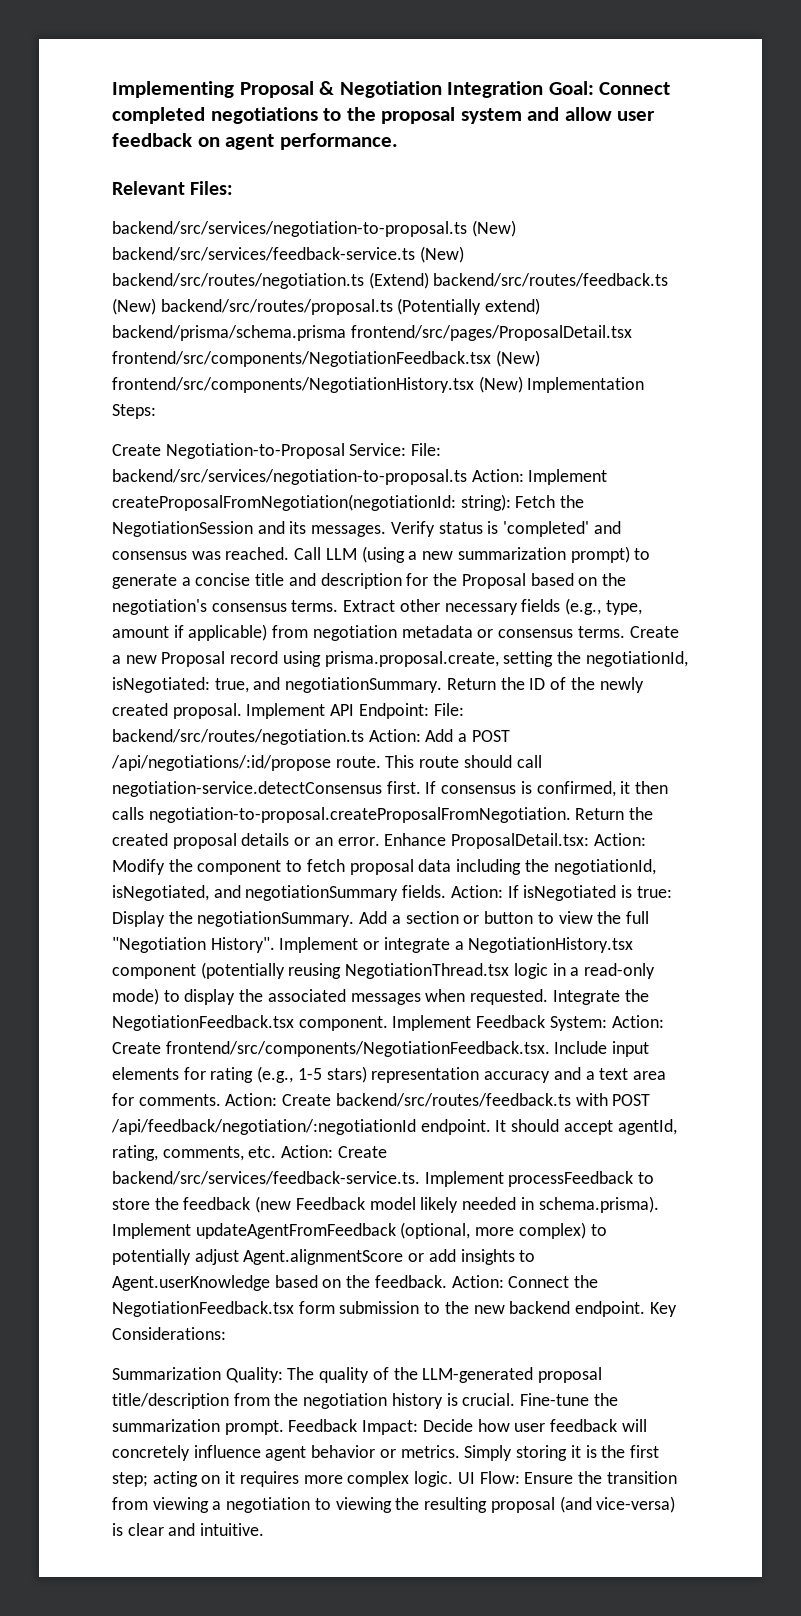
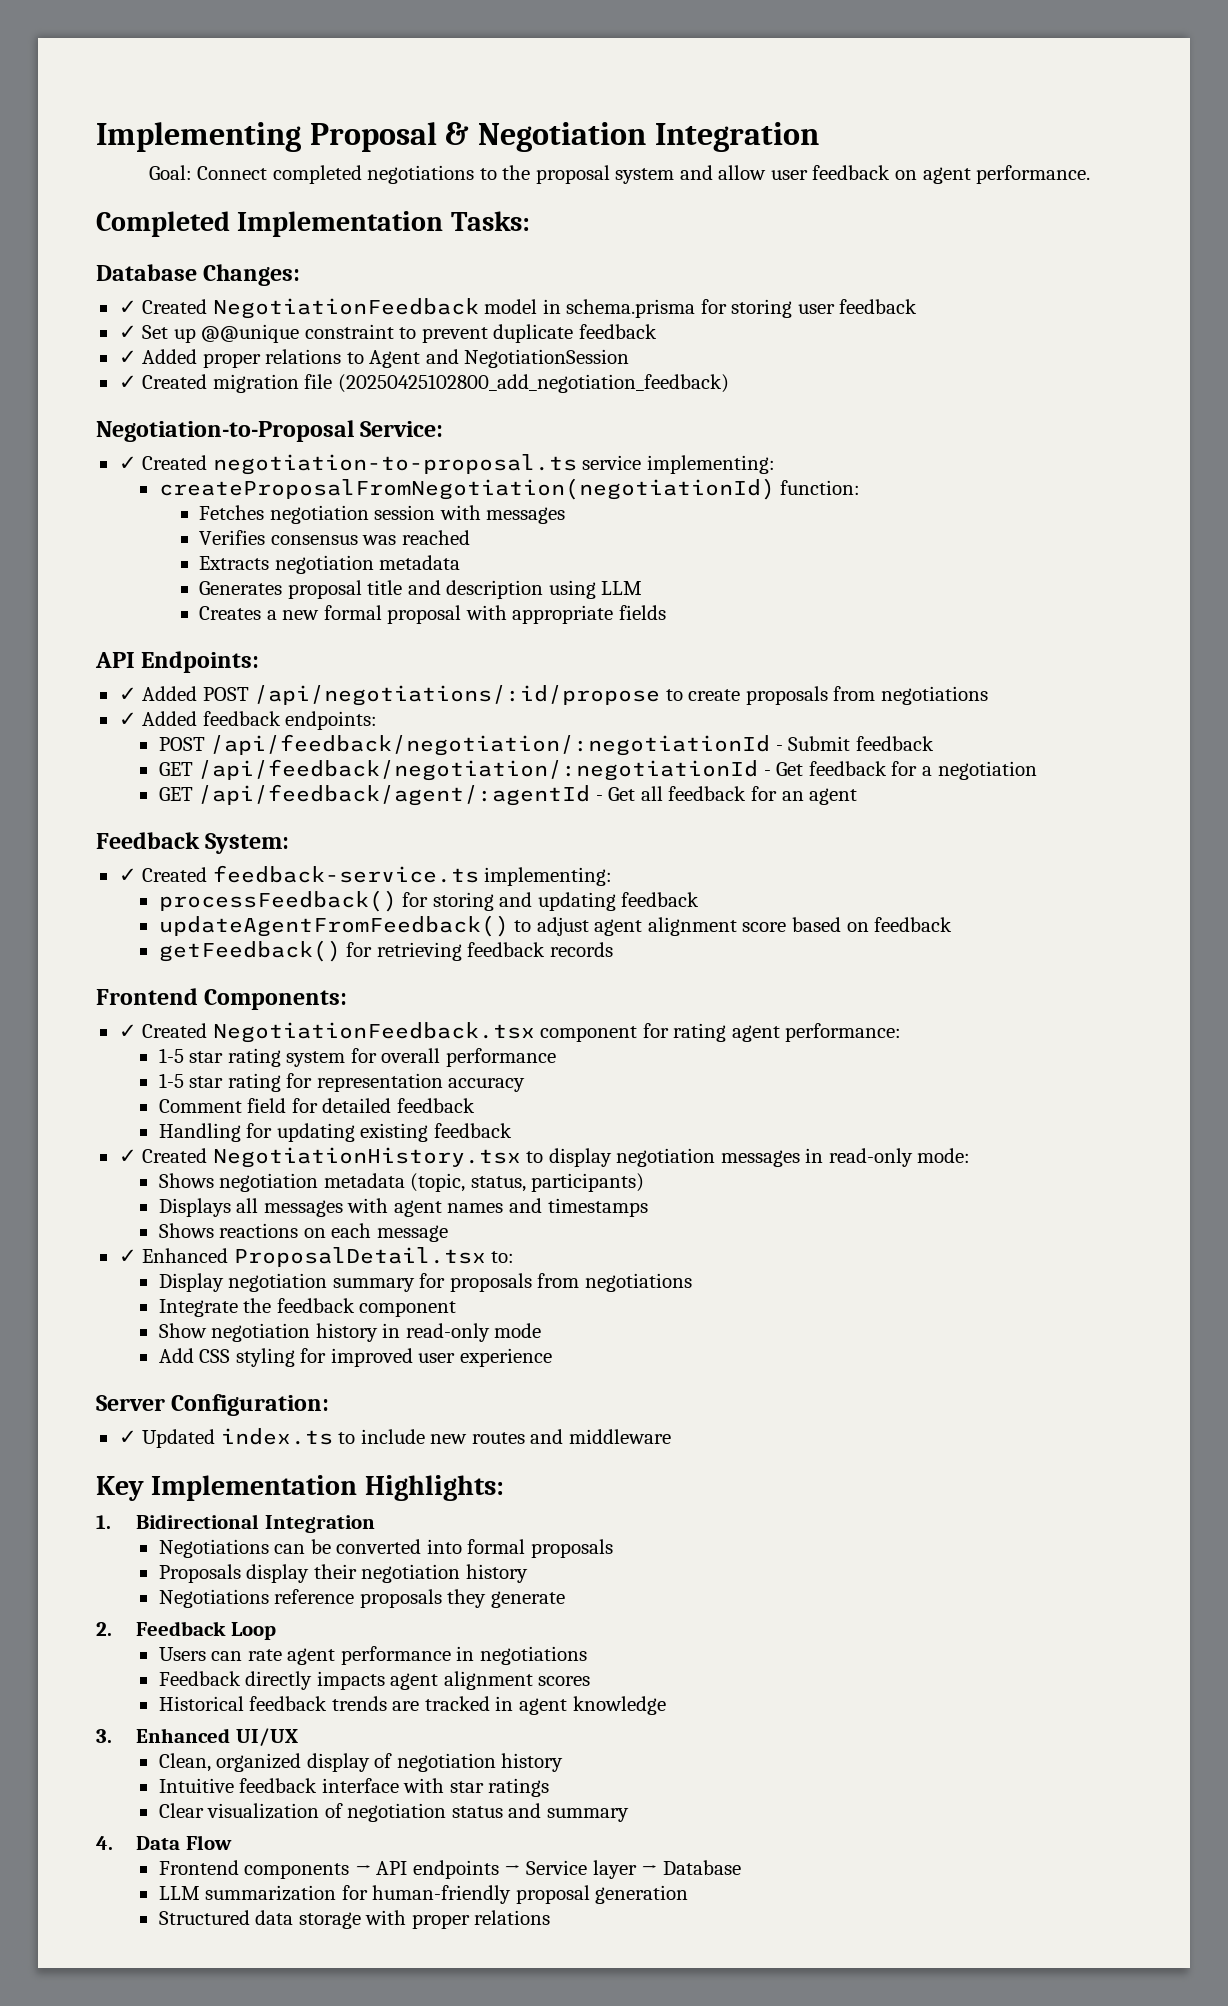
(544, 89) none -> (819, 137) //
[112,181,234,195] [112,220,516,237] [112,246,464,263] [112,272,669,289] [112,298,541,315] [112,325,632,341] [112,350,540,367] [112,376,645,393] [112,404,156,419] [112,443,442,459] [112,469,608,485] [112,494,585,511] [112,521,621,537] [112,546,651,563] [112,573,626,589] [112,598,642,615] [112,624,679,641] [112,651,688,667] [112,677,644,693] [112,703,464,719] [112,729,510,745] [111,755,542,771] [112,781,669,797] [112,807,654,823] [112,833,646,849] [112,859,656,875] [112,885,672,901] [112,911,649,927] [112,937,634,953] [112,962,656,979] [112,988,649,1005] [112,1015,664,1031] [112,1041,650,1057] [112,1066,666,1083] [112,1093,651,1107] [111,1119,677,1135] [112,1145,387,1161] [112,1171,655,1187] [112,1196,659,1213] [112,1222,607,1239] [112,1249,536,1265] [112,1275,599,1291] [112,1301,677,1317] [112,1327,226,1340] [112,1367,603,1383] [112,1393,618,1409] [112,1419,647,1435] [112,1445,659,1461] [112,1471,677,1487] [112,1496,676,1513] [112,1523,265,1536] Relevant Files: // backend/src/services/negotiation-to-proposal.ts (New) backend/src/services/feedback-service.ts (New) backend/src/routes/negotiation.ts (Extend) backend/src/routes/feedback.ts (New) backend/src/routes/proposal.ts (Potentially extend) backend/prisma/schema.prisma frontend/src/pages/ProposalDetail.tsx frontend/src/components/NegotiationFeedback.tsx (New) frontend/src/components/NegotiationHistory.tsx (New) Implementation Steps: // Create Negotiation-to-Proposal Service: File: backend/src/services/negotiation-to-proposal.ts Action: Implement createProposalFromNegotiation(negotiationId: string): Fetch the NegotiationSession and its messages. Verify status is 'completed' and consensus was reached. Call LLM (using a new summarization prompt) to generate a concise title and description for the Proposal based on the negotiation's consensus terms. Extract other necessary fields (e.g., type, amount if applicable) from negotiation metadata or consensus terms. Create a new Proposal record using prisma.proposal.create, setting the negotiationId, isNegotiated: true, and negotiationSummary. Return the ID of the newly created proposal. Implement API Endpoint: File: backend/src/routes/negotiation.ts Action: Add a POST /api/negotiations/:id/propose route. This route should call negotiation-service.detectConsensus first. If consensus is confirmed, it then calls negotiation-to-proposal.createProposalFromNegotiation. Return the created proposal details or an error. Enhance ProposalDetail.tsx: Action: Modify the component to fetch proposal data including the negotiationId, isNegotiated, and negotiationSummary fields. Action: If isNegotiated is true: Display the negotiationSummary. Add a section or button to view the full "Negotiation History". Implement or integrate a NegotiationHistory.tsx component (potentially reusing NegotiationThread.tsx logic in a read-only mode) to display the associated messages when requested. Integrate the NegotiationFeedback.tsx component. Implement Feedback System: Action: Create frontend/src/components/NegotiationFeedback.tsx. Include input elements for rating (e.g., 1-5 stars) representation accuracy and a text area for comments. Action: Create backend/src/routes/feedback.ts with POST /api/feedback/negotiation/:negotiationId endpoint. It should accept agentId, rating, comments, etc. Action: Create backend/src/services/feedback-service.ts. Implement processFeedback to store the feedback (new Feedback model likely needed in schema.prisma). Implement updateAgentFromFeedback (optional, more complex) to potentially adjust Agent.alignmentScore or add insights to Agent.userKnowledge based on the feedback. Action: Connect the NegotiationFeedback.tsx form submission to the new backend endpoint. Key Considerations: // Summarization Quality: The quality of the LLM-generated proposal title/description from the negotiation history is crucial. Fine-tune the summarization prompt. Feedback Impact: Decide how user feedback will concretely influence agent behavior or metrics. Simply storing it is the first step; acting on it requires more complex logic. UI Flow: Ensure the transition from viewing a negotiation to viewing the resulting proposal (and vice-versa) is clear and intuitive. -> [96,211,530,237] [96,264,301,286] [118,298,918,319] [118,324,657,343] [118,349,630,368] [118,374,729,393] [96,420,444,442] [118,454,775,475] [158,478,861,500] [199,505,566,524] [199,530,470,545] [199,555,461,574] [199,580,643,599] [199,605,666,624] [95,651,260,673] [118,685,988,706] [118,711,378,730] [158,734,934,756] [158,759,1037,781] [158,784,858,806] [96,832,290,854] [118,865,613,886] [158,890,700,912] [158,915,953,937] [158,940,613,962] [96,988,348,1010] [118,1022,902,1043] [158,1048,557,1067] [158,1073,526,1092] [158,1098,475,1113] [158,1123,512,1142] [118,1147,971,1168] [158,1173,645,1192] [158,1198,648,1217] [158,1223,448,1242] [118,1247,515,1267] [158,1273,693,1292] [158,1298,457,1317] [158,1323,542,1342] [158,1348,553,1367] [96,1394,330,1416] [118,1428,671,1448] [96,1475,504,1501] [96,1514,375,1533] [158,1539,614,1558] [158,1564,528,1583] [158,1589,565,1608] [96,1621,276,1640] [158,1646,588,1665] [158,1671,591,1690] [158,1696,666,1715] [96,1728,298,1746] [158,1753,564,1772] [158,1778,550,1797] [158,1803,630,1822] [96,1835,232,1850] [158,1860,741,1879] [158,1885,689,1904] [158,1910,551,1929] Completed Implementation Tasks: // Database Changes: // ✓ Created NegotiationFeedback model in schema.prisma for storing user feedback // ✓ Set up @@unique constraint to prevent duplicate feedback // ✓ Added proper relations to Agent and NegotiationSession // ✓ Created migration file (20250425102800_add_negotiation_feedback) // Negotiation-to-Proposal Service: // ✓ Created negotiation-to-proposal.ts service implementing: // createProposalFromNegotiation(negotiationId) function: // Fetches negotiation session with messages // Verifies consensus was reached // Extracts negotiation metadata // Generates proposal title and description using LLM // Creates a new formal proposal with appropriate fields // API Endpoints: // ✓ Added POST /api/negotiations/:id/propose to create proposals from negotiations // ✓ Added feedback endpoints: // POST /api/feedback/negotiation/:negotiationId - Submit feedback // GET /api/feedback/negotiation/:negotiationId - Get feedback for a negotiation // GET /api/feedback/agent/:agentId - Get all feedback for an agent // Feedback System: // ✓ Created feedback-service.ts implementing: // processFeedback() for storing and updating feedback // updateAgentFromFeedback() to adjust agent alignment score based on feedback // getFeedback() for retrieving feedback records // Frontend Components: // ✓ Created NegotiationFeedback.tsx component for rating agent performance: // 1-5 star rating system for overall performance // 1-5 star rating for representation accuracy // Comment field for detailed feedback // Handling for updating existing feedback // ✓ Created NegotiationHistory.tsx to display negotiation messages in read-only mode: // Shows negotiation metadata (topic, status, participants) // Displays all messages with agent names and timestamps // Shows reactions on each message // ✓ Enhanced ProposalDetail.tsx to: // Display negotiation summary for proposals from negotiations // Integrate the feedback component // Show negotiation history in read-only mode // Add CSS styling for improved user experience // Server Configuration: // ✓ Updated index.ts to include new routes and middleware // Key Implementation Highlights: // 1. Bidirectional Integration // Negotiations can be converted into formal proposals // Proposals display their negotiation history // Negotiations reference proposals they generate // 2. Feedback Loop // Users can rate agent performance in negotiations // Feedback directly impacts agent alignment scores // Historical feedback trends are tracked in agent knowledge // 3. Enhanced UI/UX // Clean, organized display of negotiation history // Intuitive feedback interface with star ratings // Clear visualization of negotiation status and summary // 4. Data Flow // Frontend components → API endpoints → Service layer → Database // LLM summarization for human-friendly proposal generation // Structured data storage with proper relations

